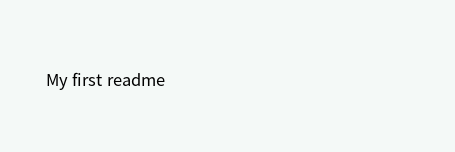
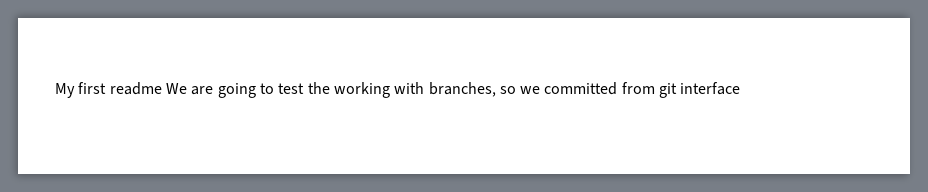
(165, 79) none -> [165,82,741,98] We are going to test the working with branches, so we committed from git interface

